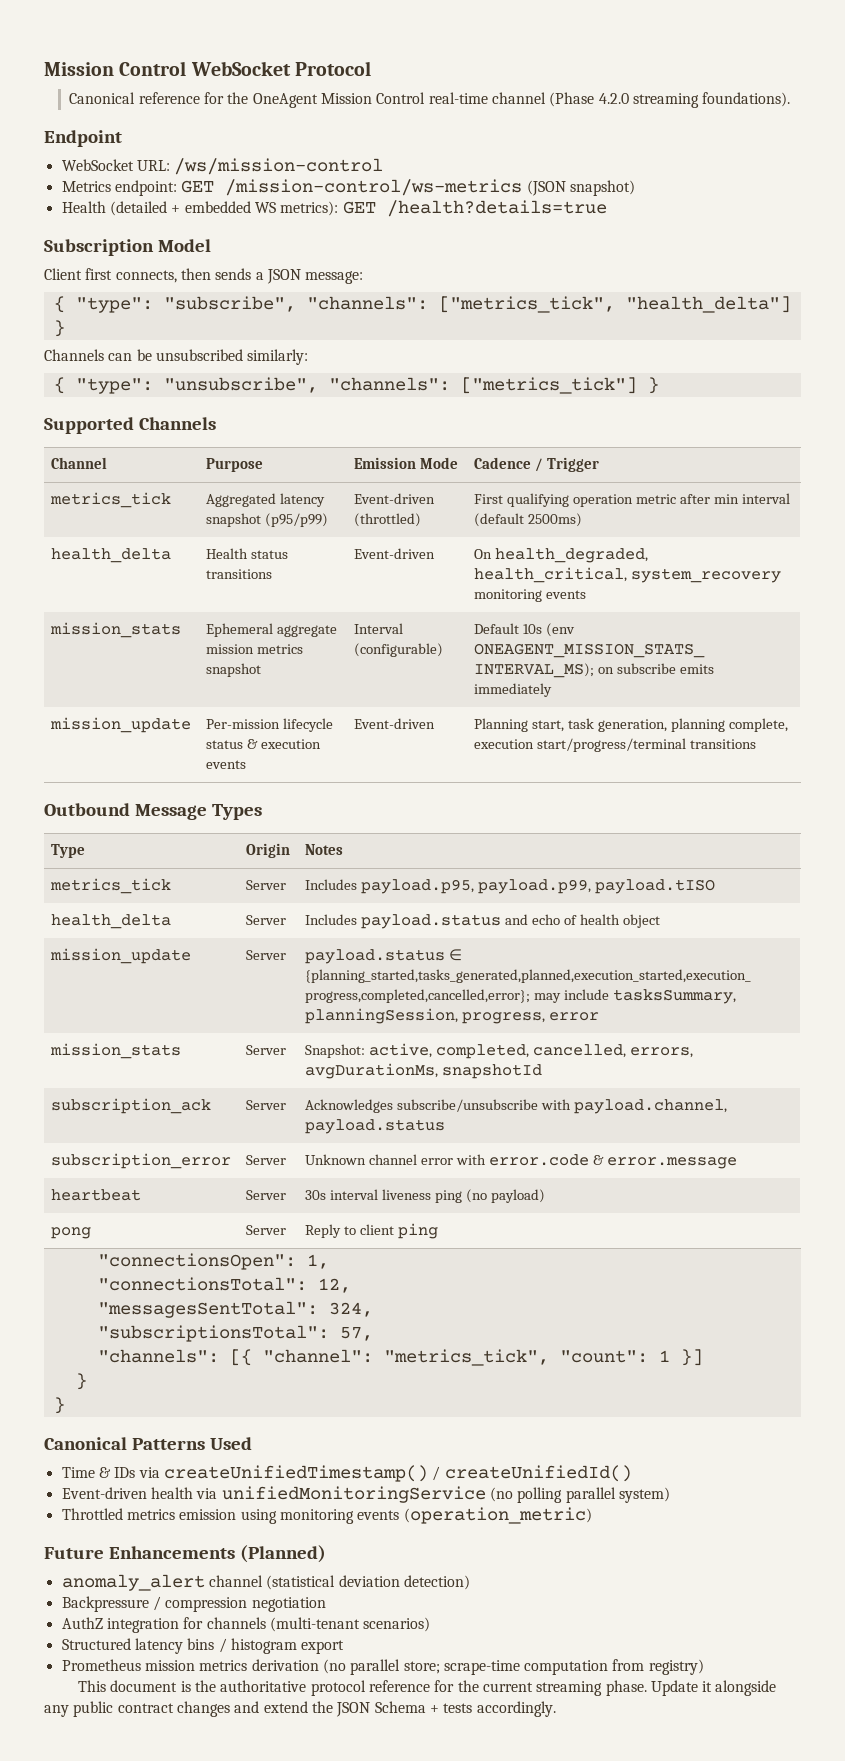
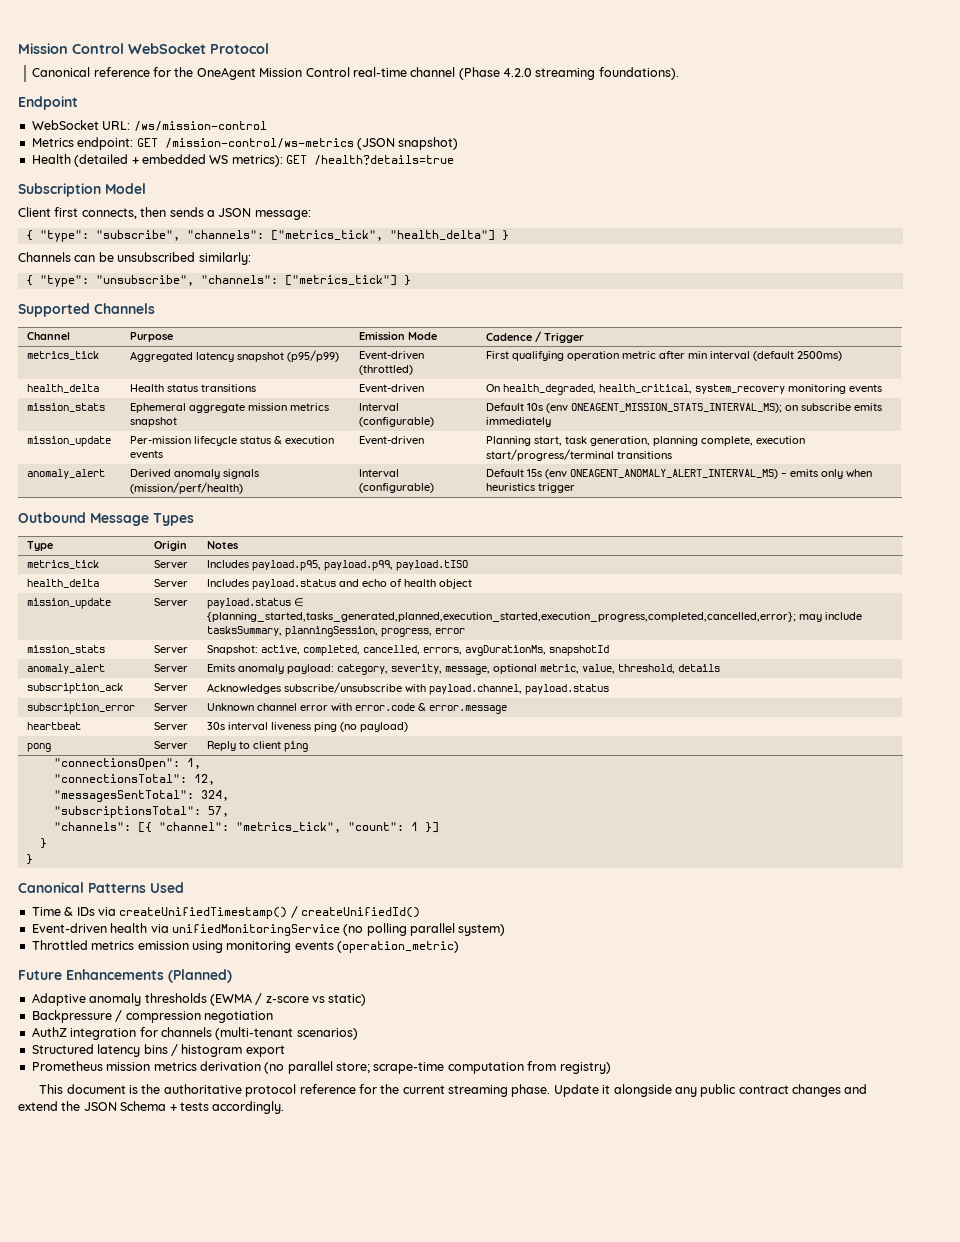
(756, 744) none -> [27,469,106,479] [130,469,260,479] [130,482,244,494] [359,469,400,477] [359,483,435,493] [486,469,873,479] [486,483,576,493] // anomaly_alert | Derived anomaly signals (mission/perf/health) | Interval (configurable) | Default 15s (env ONEAGENT_ANOMALY_ALERT_INTERVAL_MS) – emits only when heuristics trigger
(543, 1071) none -> [27,664,106,674] [154,664,189,672] [207,664,721,675] // anomaly_alert | Server | Emits anomaly payload: category, severity, message, optional metric, value, threshold, details
[61,1574,470,1591] anomaly_alert channel (statistical deviation detection) -> [31,993,367,1006] Adaptive anomaly thresholds (EWMA / z-score vs static)

